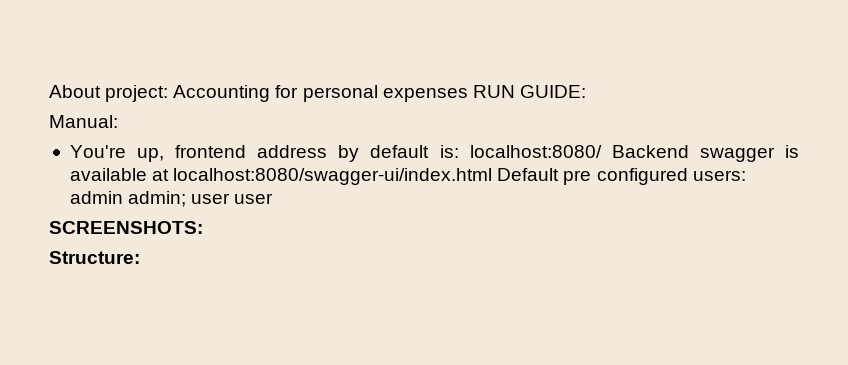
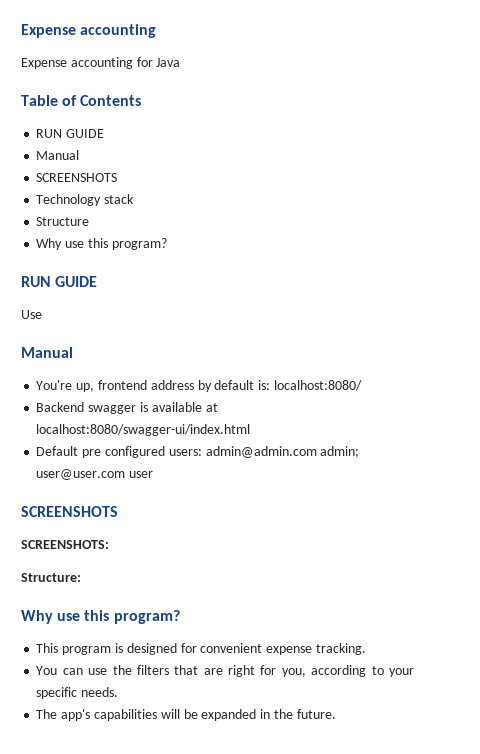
[49,85,586,102] [49,115,118,128] About project: Accounting for personal expenses RUN GUIDE: // Manual: -> [21,24,157,38] [21,57,181,69] [21,95,142,106] [36,129,105,138] [36,150,80,160] [36,173,118,182] [36,194,135,206] [36,217,90,226] [36,238,167,250] [21,276,98,287] [21,310,42,319] [21,347,73,358] Expense accounting // Expense accounting for Java // Table of Contents // RUN GUIDE // Manual // SCREENSHOTS // Technology stack // Structure // Why use this program? // RUN GUIDE // Use // Manual
(602, 151) none -> (362, 385) //
(493, 176) none -> (251, 430) //
[69,191,274,207] admin admin; user user -> [205,446,360,458] [36,469,154,480] [21,506,118,517] admin@admin.com admin; user@user.com user // SCREENSHOTS
(140, 257) none -> [21,610,180,624] [36,643,366,655] [36,665,414,677] [36,687,119,699] [36,709,336,721] // Why use this program? // This program is designed for convenient expense tracking. // You can use the filters that are right for you, according to your specific needs. // The app's capabilities will be expanded in the future.

